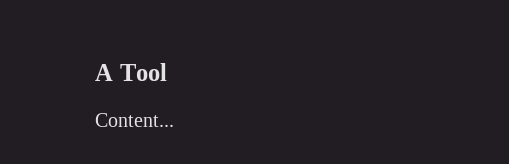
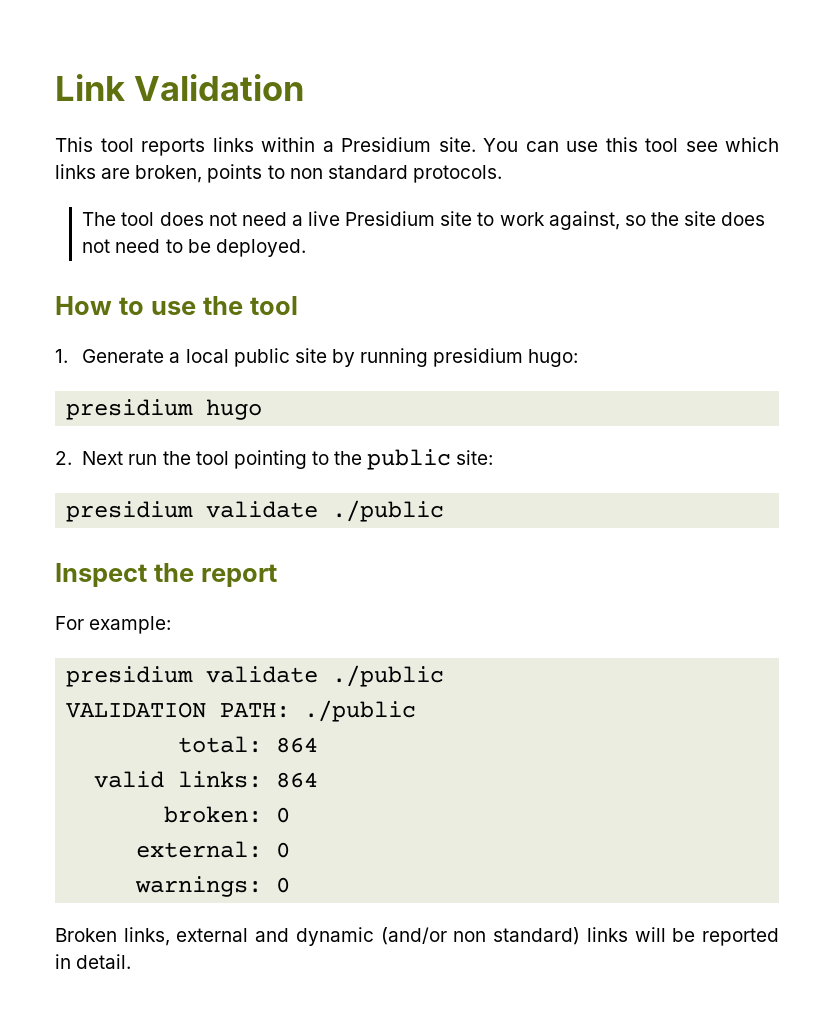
[95,63,167,81] [95,113,174,127] A Tool // Content... -> [55,74,305,101] [55,137,779,156] [55,164,502,183] [82,211,766,230] [82,239,306,257] [55,296,298,315] [55,348,579,367] [66,399,263,420] [55,449,494,470] [66,500,445,522] [55,563,277,587] [55,616,172,634] [66,665,445,687] [66,700,417,722] [178,736,319,753] [94,771,319,788] [164,806,291,823] [136,841,291,858] [135,876,291,897] [55,927,780,946] [55,954,132,969] Link Validation // This tool reports links within a Presidium site. You can use this tool see which links are broken, points to non standard protocols. // The tool does not need a live Presidium site to work against, so the site does not need to be deployed. // How to use the tool // 1. Generate a local public site by running presidium hugo: // presidium hugo // 2. Next run the tool pointing to the public site: // presidium validate ./public // Inspect the report // For example: // presidium validate ./public // VALIDATION PATH: ./public // total: 864 // valid links: 864 // broken: 0 // external: 0 // warnings: 0 // Broken links, external and dynamic (and/or non standard) links will be reported in detail.

